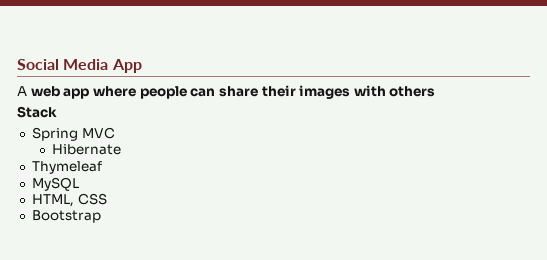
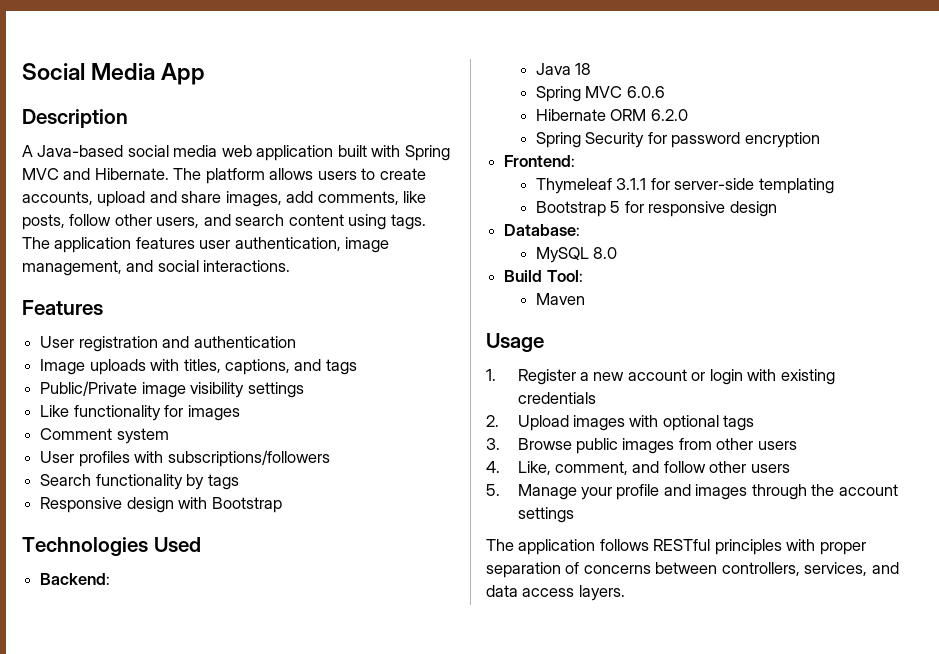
(142, 66) none -> [22,109,128,128] // Description
[30,85,436,99] [17,106,57,118] [31,127,115,141] web app where people can share their images with others // Stack // Spring MVC -> [37,145,450,161] [22,168,426,184] [22,191,427,207] [22,214,426,230] [22,237,390,253] [22,260,291,276] [22,300,103,315] [40,336,296,352] [40,359,357,375] [40,381,304,398] [40,405,240,421] [40,428,169,444] [40,450,330,467] [40,474,239,490] [40,497,282,513] [22,537,201,556] [40,573,111,585] [535,63,592,75] [535,86,665,102] Java-based social media web application built with Spring MVC and Hibernate. The platform allows users to create accounts, upload and share images, add comments, like posts, follow other users, and search content using tags. The application features user authentication, image management, and social interactions. // Features // User registration and authentication // Image uploads with titles, captions, and tags // Public/Private image visibility settings // Like functionality for images // Comment system // User profiles with subscriptions/followers // Search functionality by tags // Responsive design with Bootstrap // Technologies Used // Backend: // Java 18 // Spring MVC 6.0.6
[31,161,102,174] [31,177,79,191] [31,193,107,207] [31,210,101,223] // Thymeleaf // MySQL // HTML, CSS // Bootstrap -> [610,109,688,121] [535,132,820,148] [504,155,576,167] [535,178,834,194] [535,201,777,217] [504,224,581,236] [535,247,618,263] [504,270,583,282] [535,293,585,305] [486,333,544,352] [486,369,835,385] [517,392,596,404] [486,415,755,431] [486,438,797,454] [486,461,790,475] [486,484,898,500] [517,507,574,523] [486,539,866,555] [486,562,899,578] [486,585,625,601] ORM 6.2.0 // Spring Security for password encryption // Frontend: // Thymeleaf 3.1.1 for server-side templating // Bootstrap 5 for responsive design // Database: // MySQL 8.0 // Build Tool: // Maven // Usage // 1. Register a new account or login with existing credentials // 2. Upload images with optional tags // 3. Browse public images from other users // 4. Like, comment, and follow other users // 5. Manage your profile and images through the account settings // The application follows RESTful principles with proper separation of concerns between controllers, services, and data access layers.

